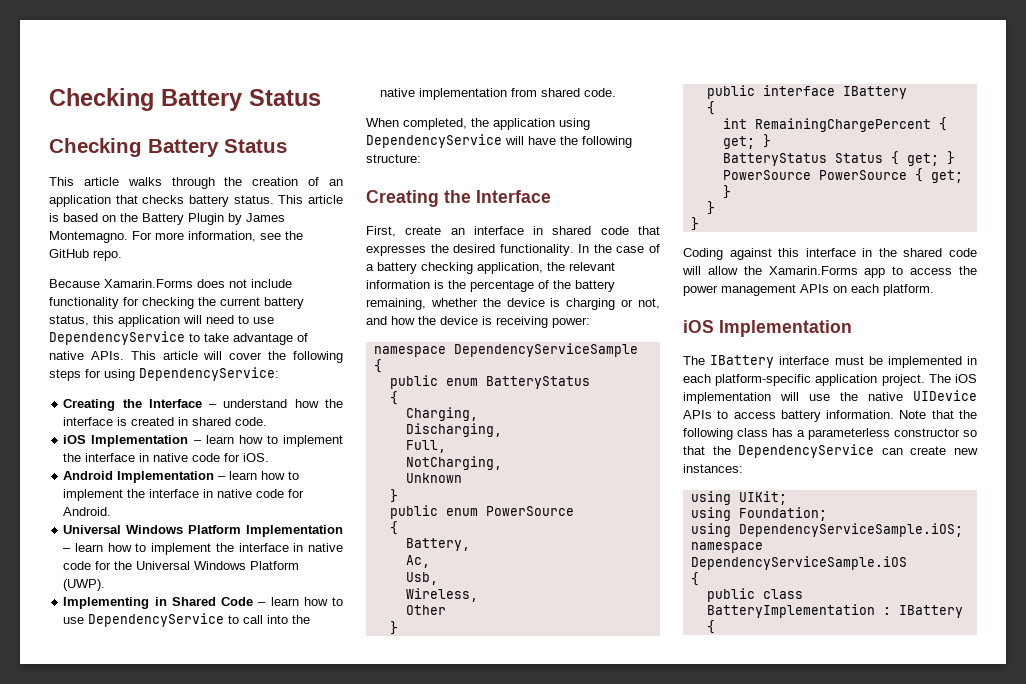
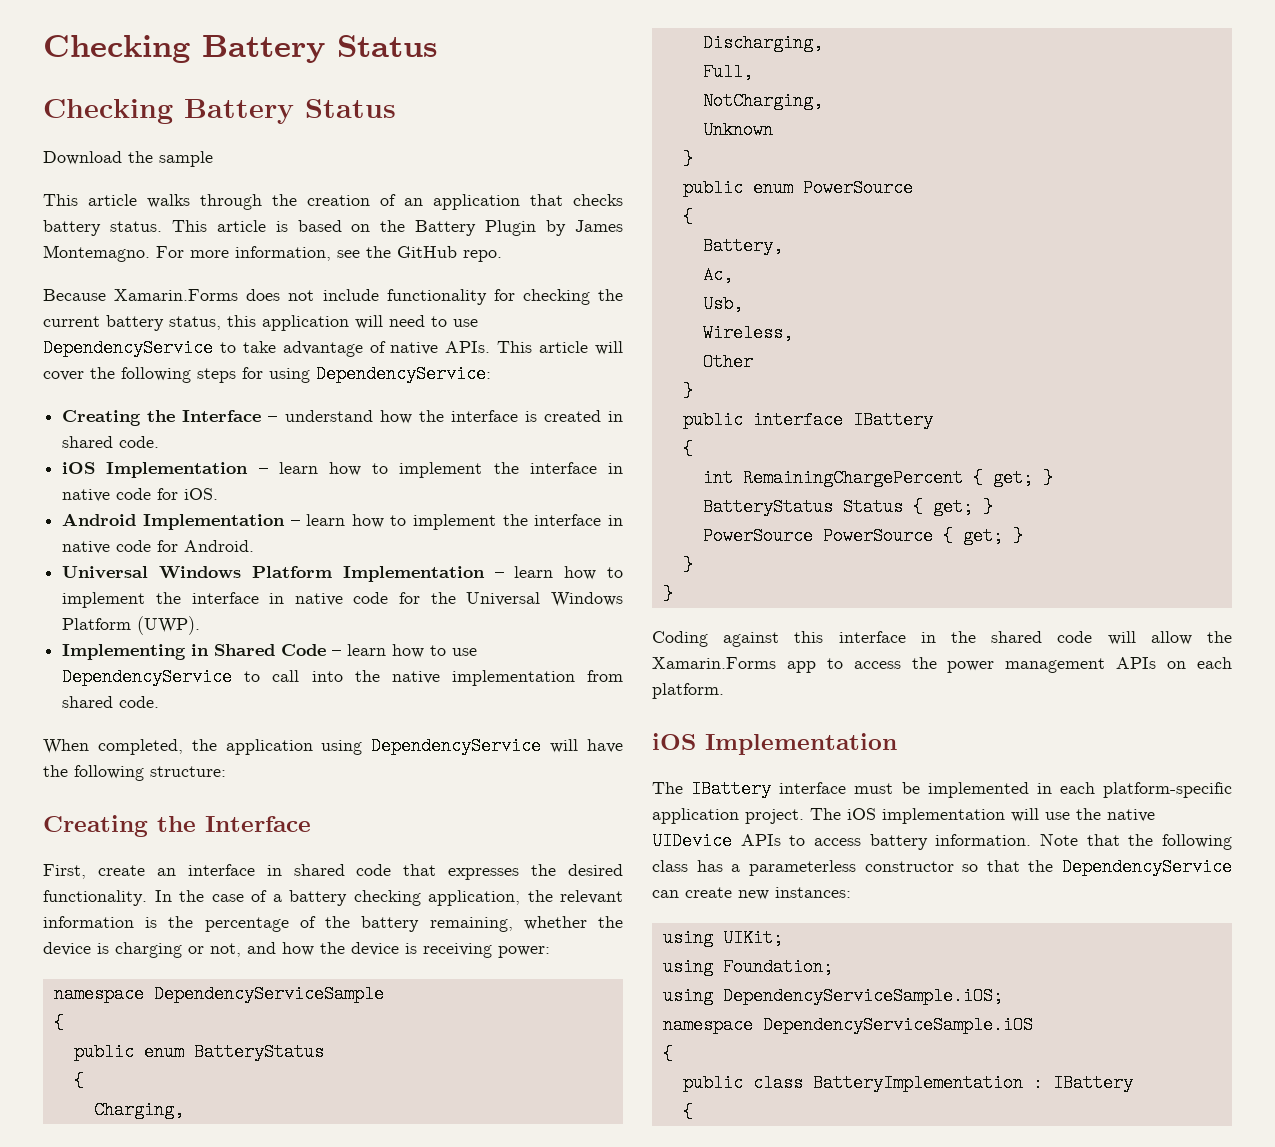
(287, 146) none -> [43,151,213,167] // Download the sample

